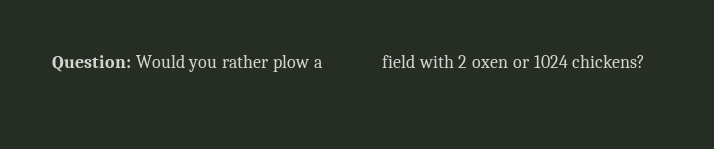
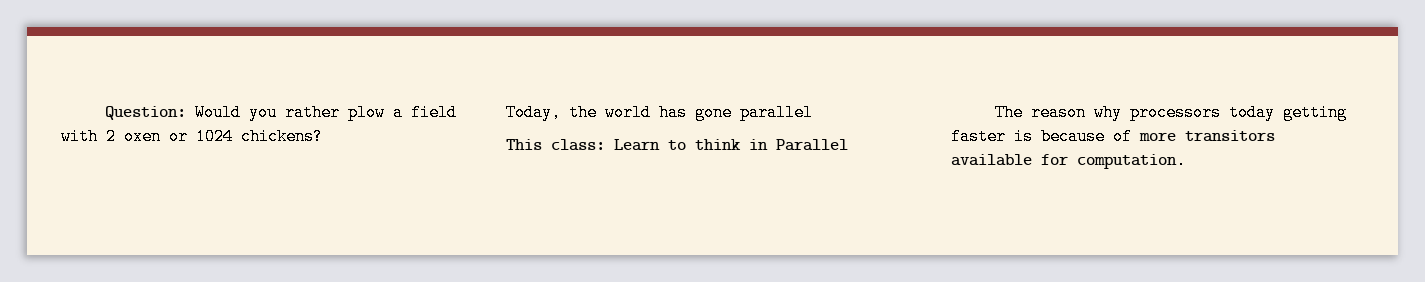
(646, 61) none -> [506,104,813,121] [506,139,848,151] [994,104,1347,121] [951,128,1275,145] [951,152,1186,169] // Today, the world has gone parallel // This class: Learn to think in Parallel // The reason why processors today getting faster is because of more transitors available for computation.

